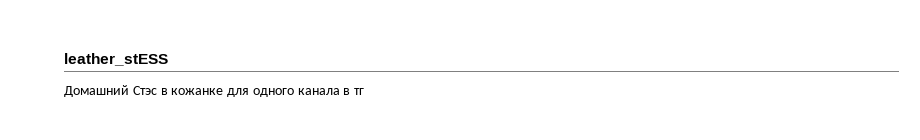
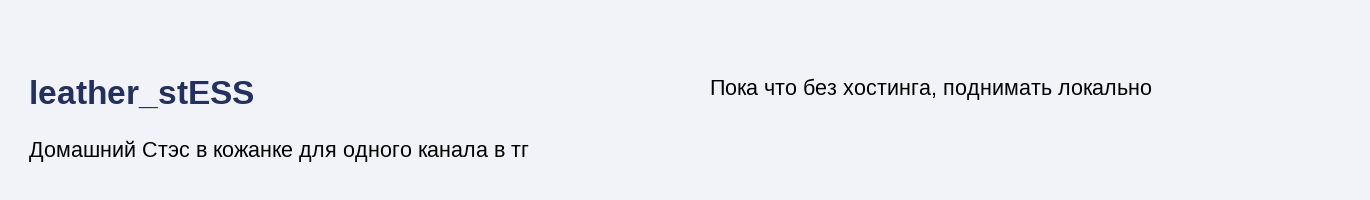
(365, 91) none -> [710,78,1152,100] // Пока что без хостинга, поднимать локально

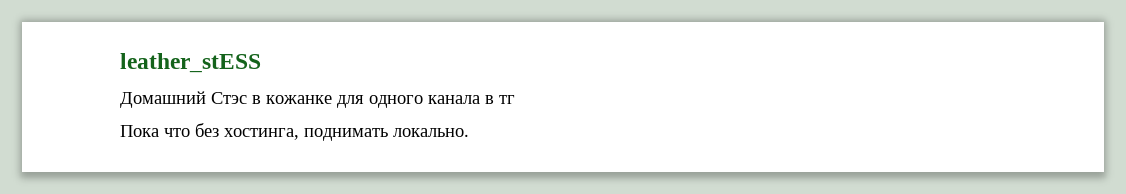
[1058,83,1152,95] локально -> [393,128,469,137] локально.

